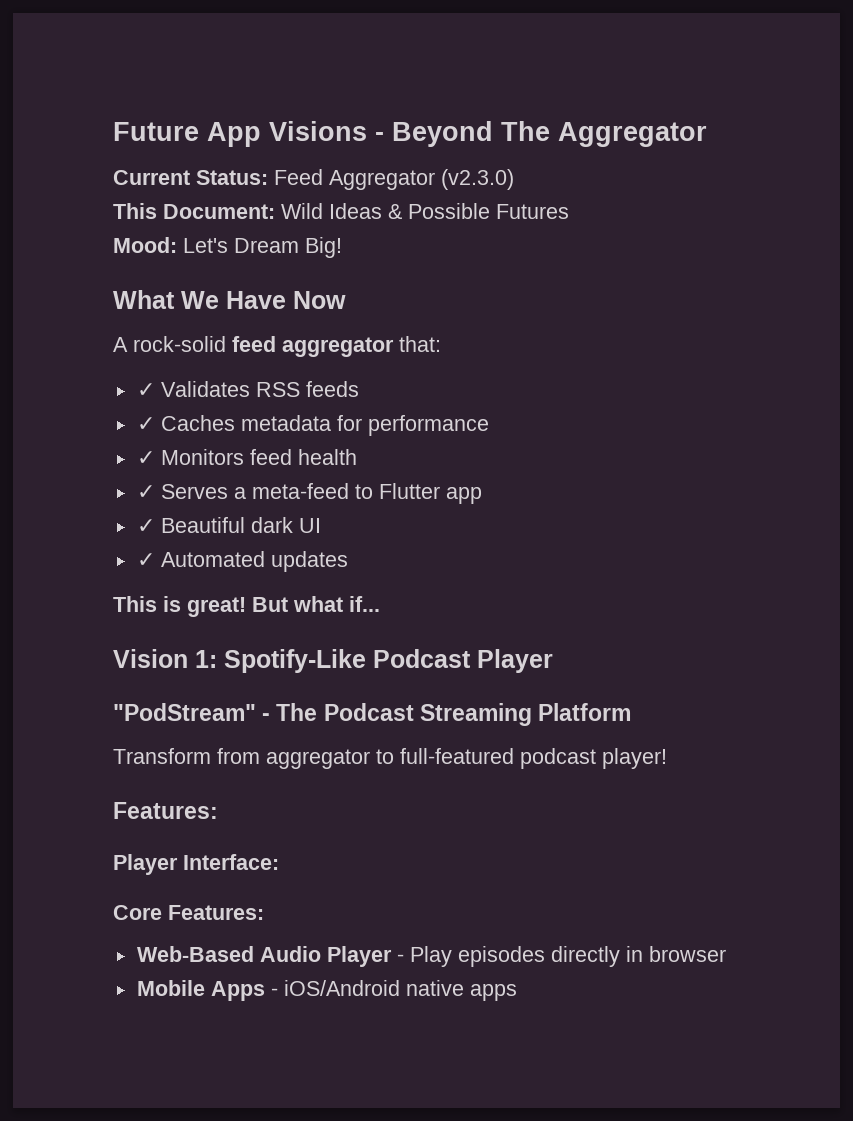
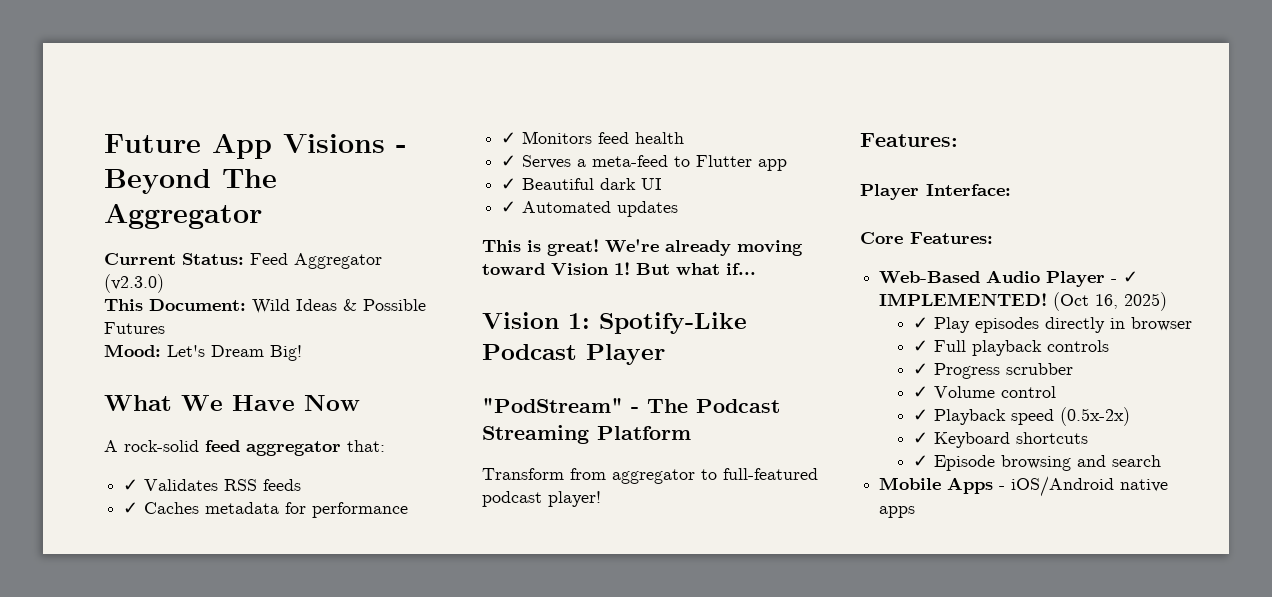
(246, 607) none -> [605,239,803,256] [482,262,630,275] We're already moving toward Vision 1!
(404, 958) none -> [1123,271,1139,283] [879,292,1168,311] [913,317,929,329] ✓ IMPLEMENTED! (Oct 16, 2025) // ✓
(726, 954) none -> [913,340,1110,356] [913,363,1074,379] [913,386,1057,398] [913,407,1131,426] [913,432,1089,448] [913,455,1162,471] // ✓ Full playback controls // ✓ Progress scrubber // ✓ Volume control // ✓ Playback speed (0.5x-2x) // ✓ Keyboard shortcuts // ✓ Episode browsing and search

